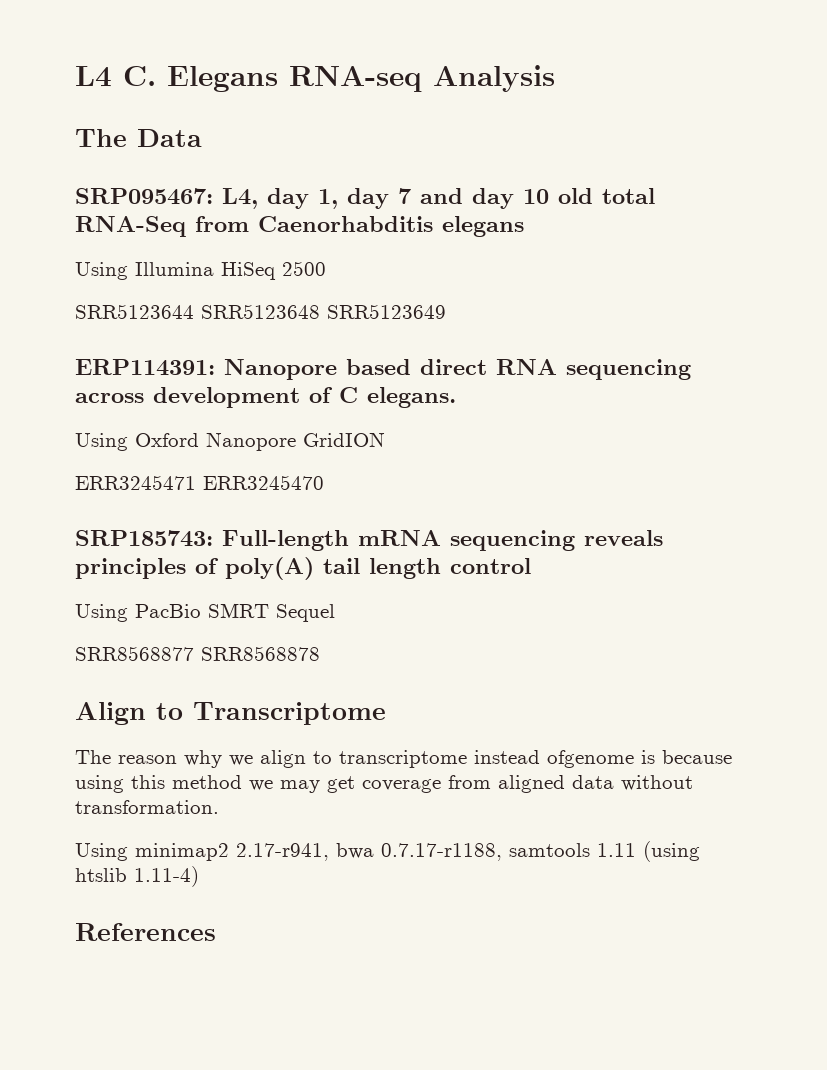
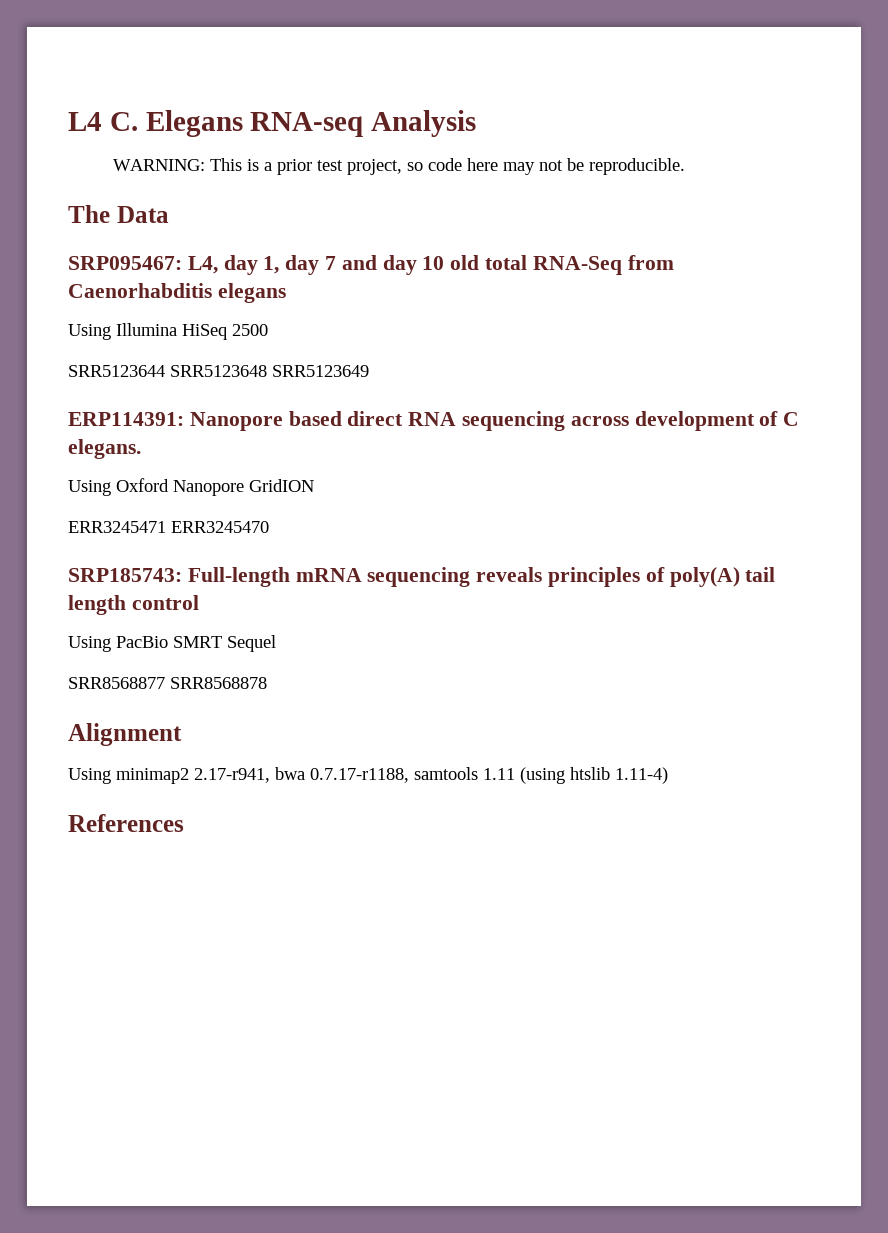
(555, 78) none -> [113,158,686,175] // WARNING: This is a prior test project, so code here may not be reproducible.
[75,702,386,725] [75,750,732,768] [75,775,693,793] [75,800,219,814] Align to Transcriptome // The reason why we align to transcriptome instead ofgenome is because using this method we may get coverage from aligned data without transformation. -> [68,723,182,746] Alignment

